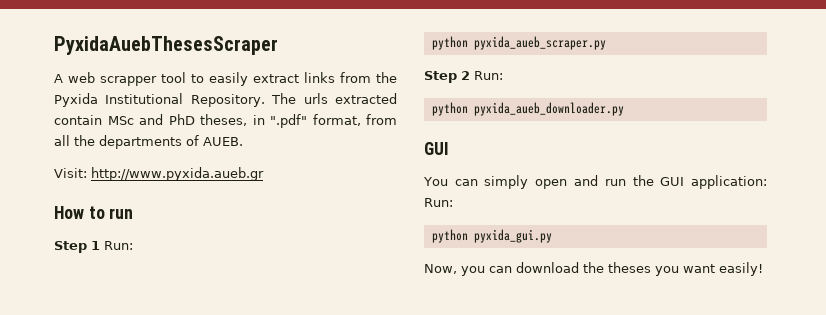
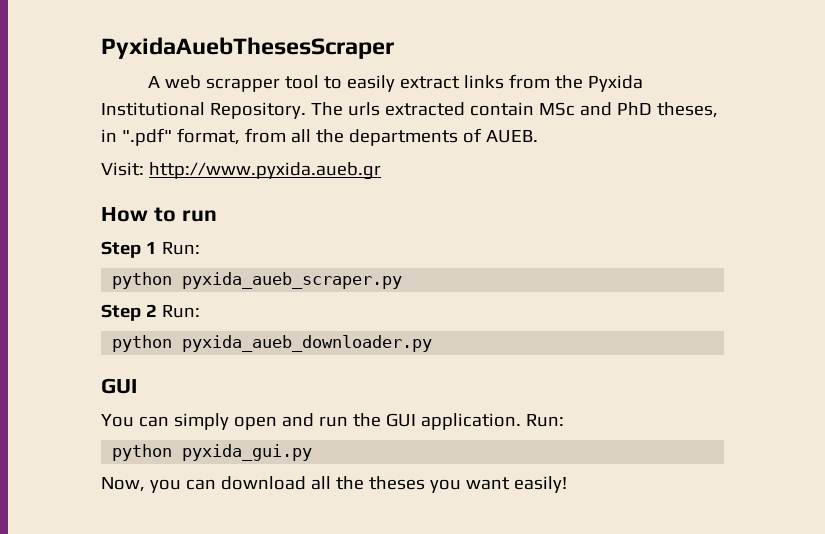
[691,175,767,189] application: -> [420,413,521,430] application.
(579, 267) none -> [310,476,331,490] all

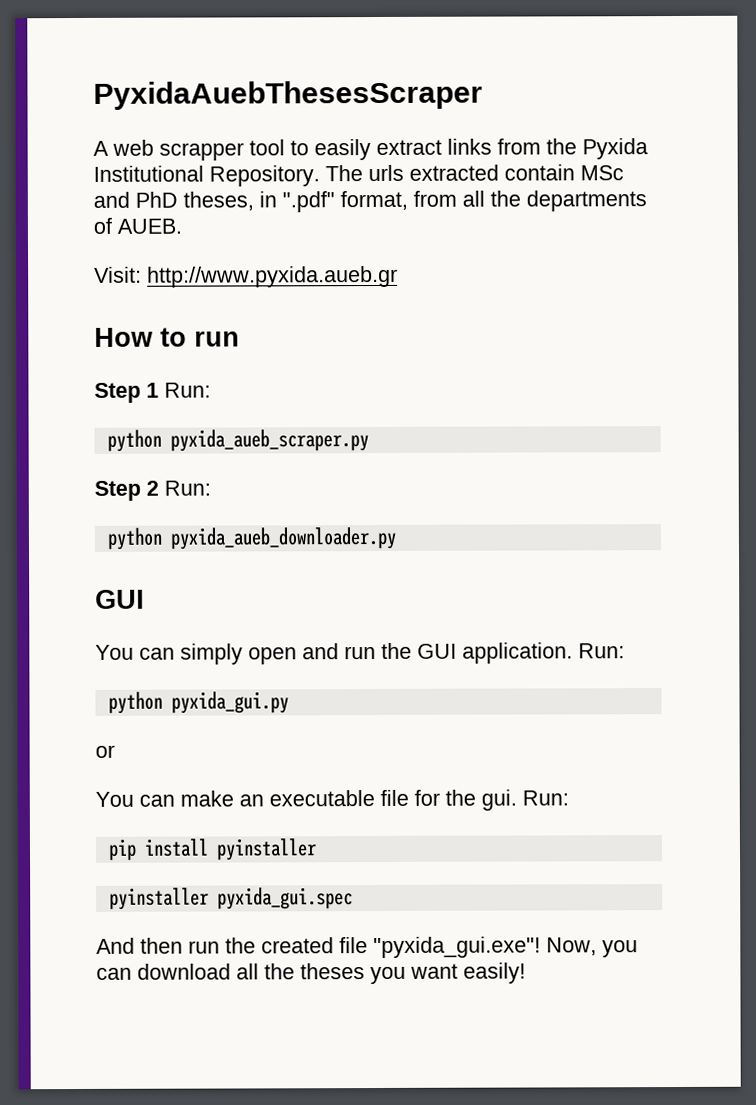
(313, 452) none -> [95,744,115,758] [95,789,569,811] [107,838,317,861] [108,887,353,910] [96,936,541,959] or // You can make an executable file for the gui. Run: // pip install pyinstaller // pyinstaller pyxida_gui.spec // And then run the created file "pyxida_gui.exe"!

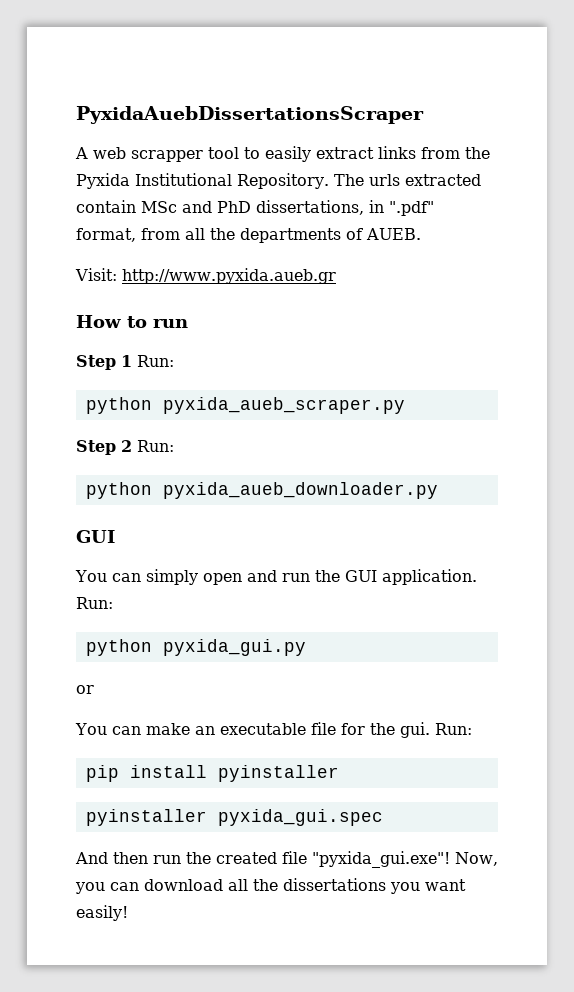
[93,80,483,110] PyxidaAuebThesesScraper -> [76,106,424,124] PyxidaAuebDissertationsScraper
[183,191,254,211] theses, -> [256,200,364,215] dissertations,
[300,963,365,980] theses -> [283,878,386,891] dissertations

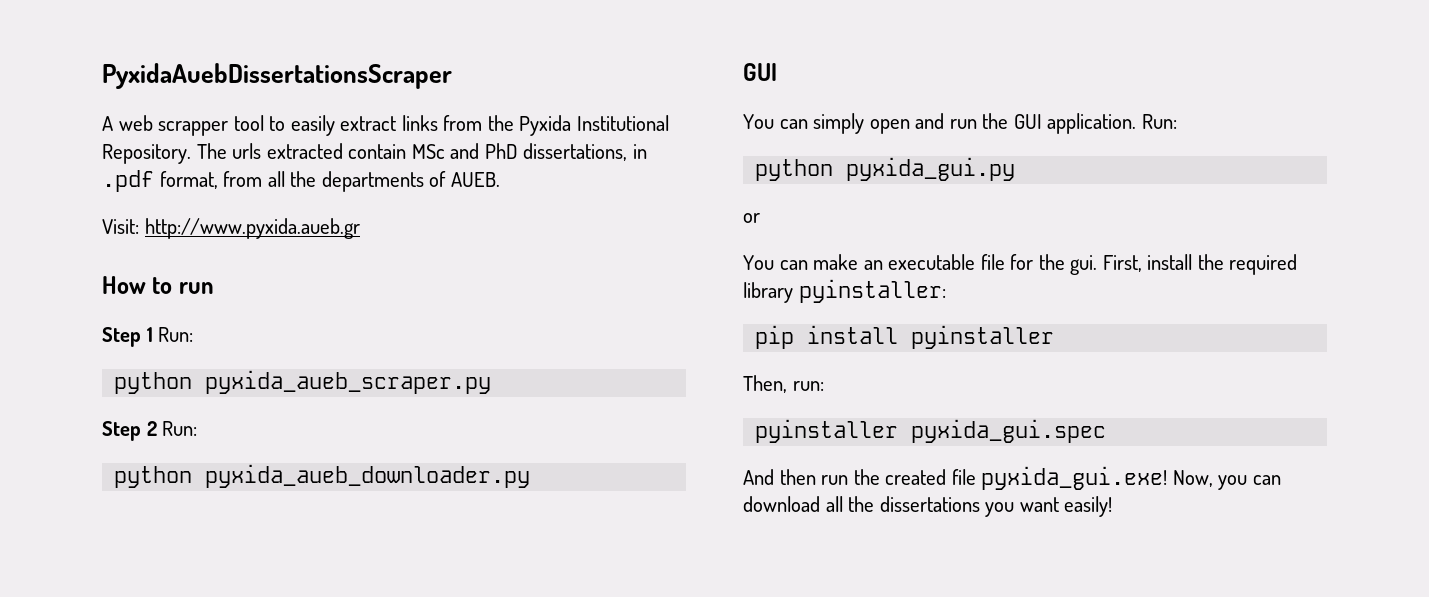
[389,201,434,216] ".pdf" -> [102,170,154,192] .pdf
[434,723,472,735] Run: -> [1102,254,1298,275] [743,279,946,303] First, install the required library pyinstaller:
(339, 773) none -> [743,375,824,393] // Then, run:
[312,851,450,868] "pyxida_gui.exe"! -> [981,466,1168,490] pyxida_gui.exe!

